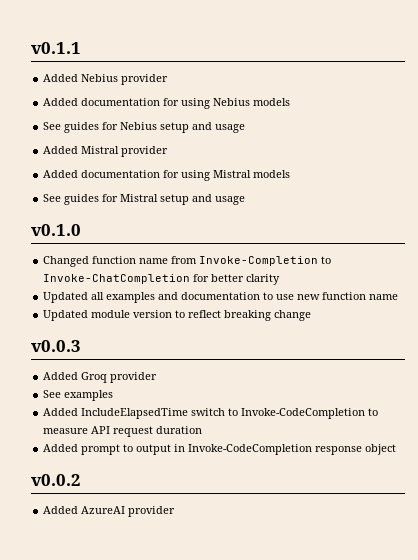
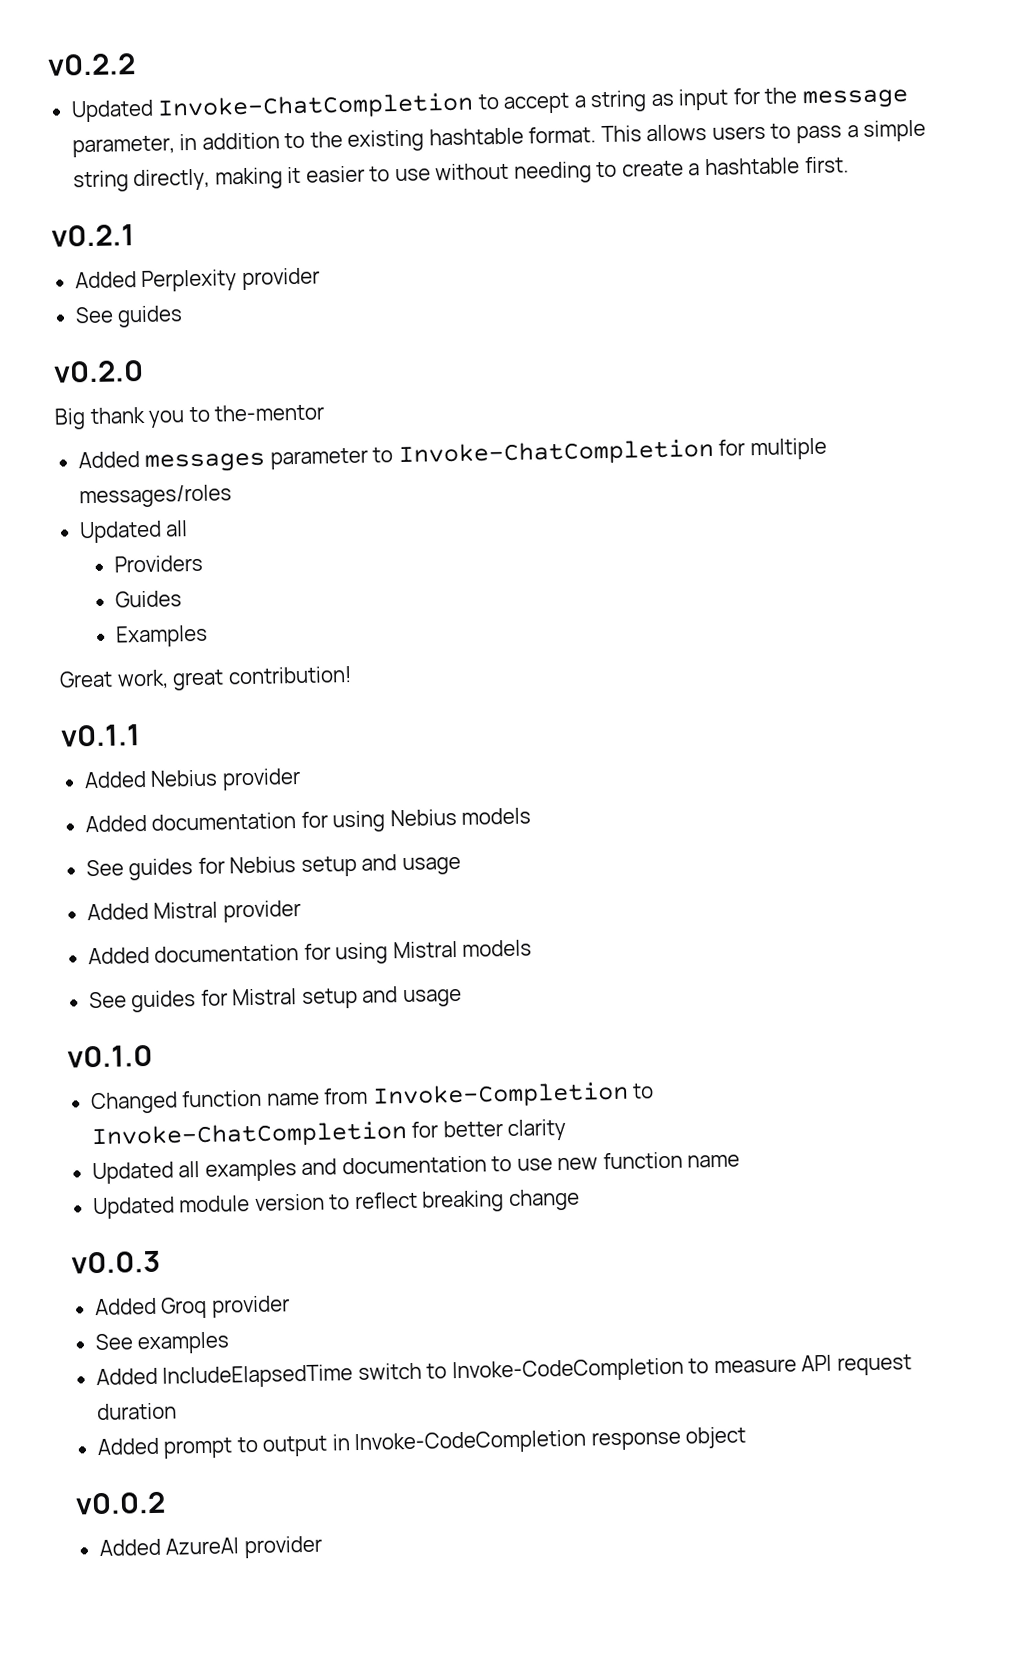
(31, 48) none -> [47,53,136,76] [70,87,909,123] [71,119,927,158] [72,156,849,193] [51,224,135,247] [74,267,320,292] [74,305,184,328] [53,359,144,383] [54,403,325,430] [77,437,827,473] [78,484,232,509] [78,520,189,544] [113,554,203,573] [114,590,182,608] [114,624,208,648] [59,666,352,691] v0.2.2 // Updated Invoke-ChatCompletion to accept a string as input for the message parameter, in addition to the existing hashtable format. This allows users to pass a simple string directly, making it easier to use without needing to create a hashtable first. // v0.2.1 // Added Perplexity provider // See guides // v0.2.0 // Big thank you to the-mentor // Added messages parameter to Invoke-ChatCompletion for multiple messages/roles // Updated all // Providers // Guides // Examples // Great work, great contribution! //

